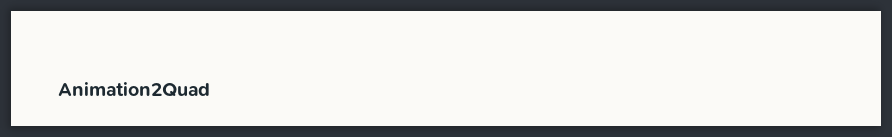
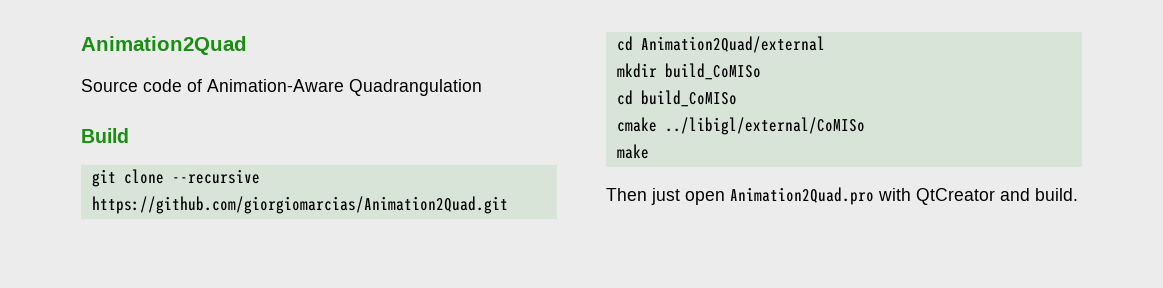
(210, 89) none -> [81,79,482,96] [81,128,129,143] [91,169,260,187] [91,196,508,214] [616,36,825,53] [616,63,761,80] [616,90,737,107] [616,117,865,135] [616,144,649,159] [606,187,1078,205] // Source code of Animation-Aware Quadrangulation // Build // git clone --recursive https://github.com/giorgiomarcias/Animation2Quad.git // cd Animation2Quad/external // mkdir build_CoMISo // cd build_CoMISo // cmake ../libigl/external/CoMISo // make // Then just open Animation2Quad.pro with QtCreator and build.

